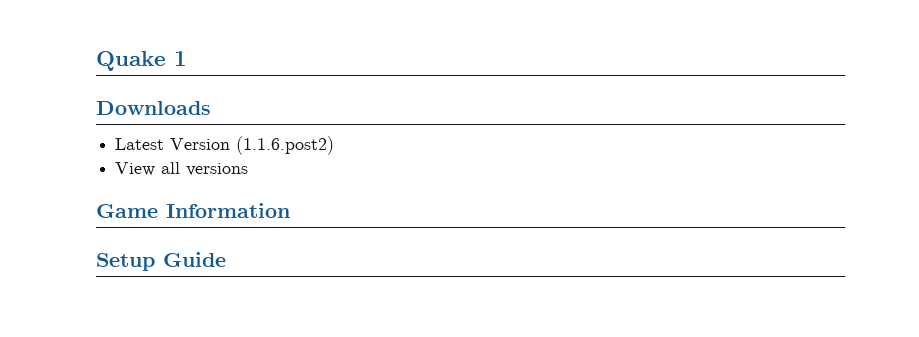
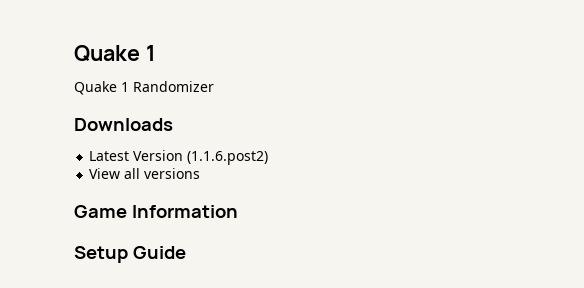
[96,51,187,71] Quake 1 -> [74,45,155,62] [74,81,214,95] Quake 1 // Quake 1 Randomizer

